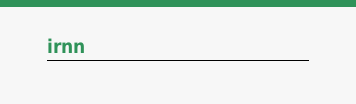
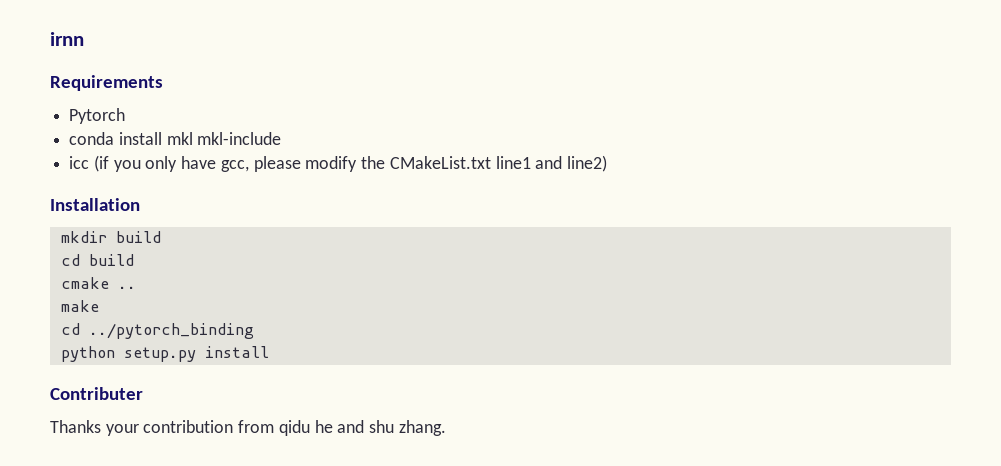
(85, 45) none -> [50,75,163,91] [69,108,126,124] [69,132,282,145] [69,155,607,172] [50,198,140,211] [60,231,161,243] [60,254,134,266] [60,277,136,289] [60,300,99,312] [60,323,254,339] [60,346,269,362] [50,387,143,400] [50,420,446,436] // Requirements // Pytorch // conda install mkl mkl-include // icc (if you only have gcc, please modify the CMakeList.txt line1 and line2) // Installation // mkdir build // cd build // cmake .. // make // cd ../pytorch_binding // python setup.py install // Contributer // Thanks your contribution from qidu he and shu zhang.

